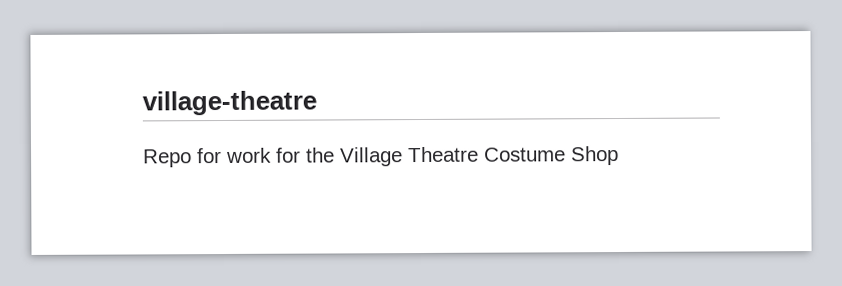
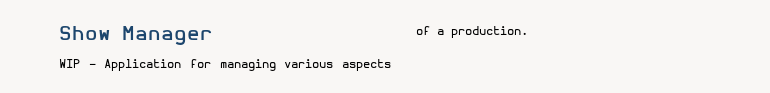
[142,90,317,116] [143,146,619,168] village-theatre // Repo for work for the Village Theatre Costume Shop -> [59,26,213,45] [59,59,391,71] [416,26,528,38] Show Manager // WIP - Application for managing various aspects of a production.

